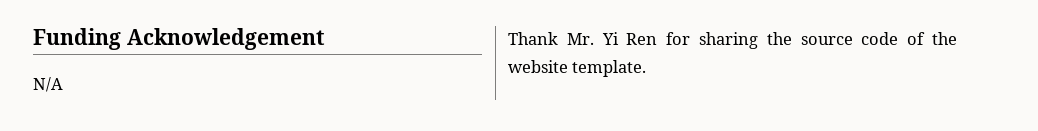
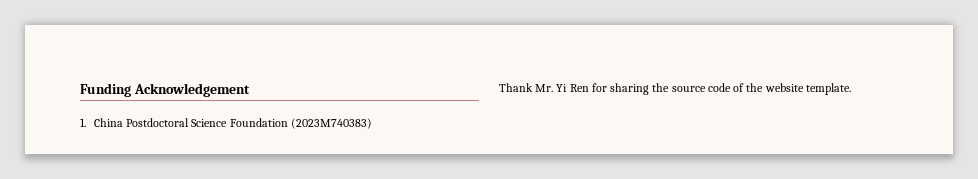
[33,77,63,92] N/A -> [80,118,372,129] 1. China Postdoctoral Science Foundation (2023M740383)

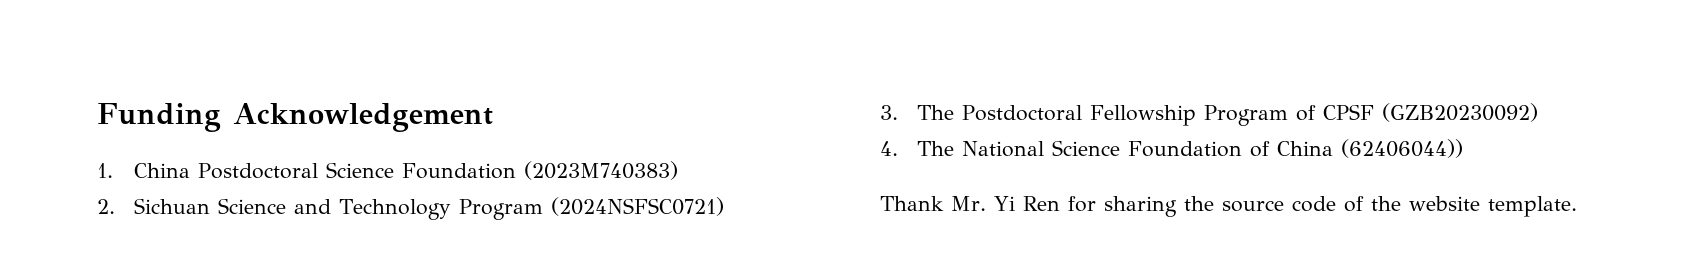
(372, 123) none -> [97,197,724,220] [880,103,1538,126] [880,139,1463,158] // 2. Sichuan Science and Technology Program (2024NSFSC0721) // 3. The Postdoctoral Fellowship Program of CPSF (GZB20230092) // 4. The National Science Foundation of China (62406044))

